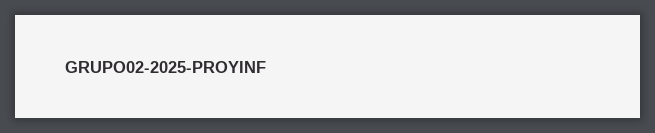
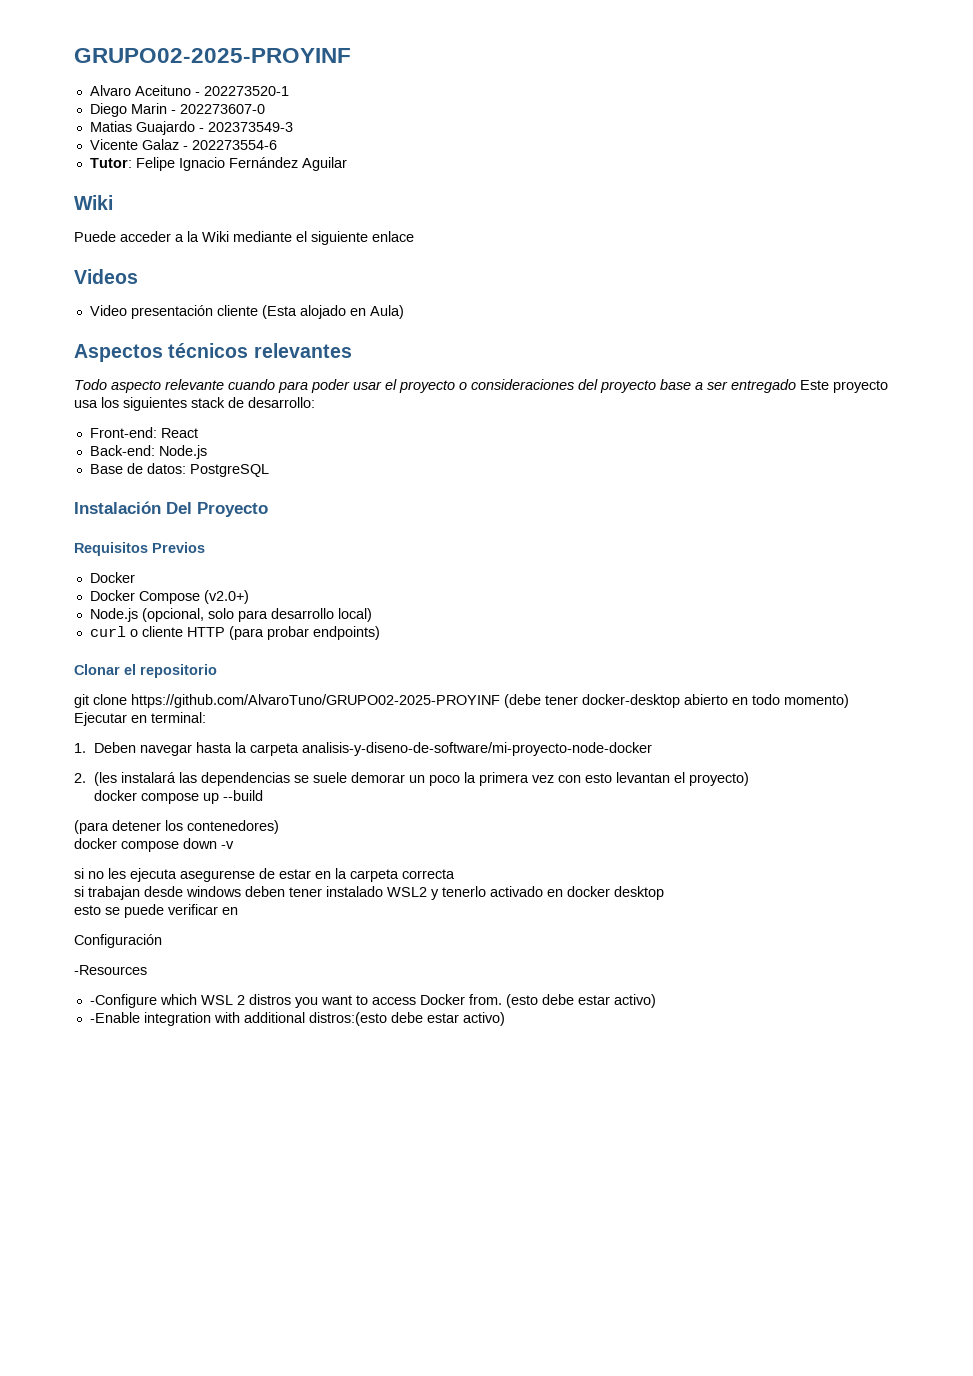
(266, 67) none -> [89,85,289,96] [89,103,265,117] [89,121,293,135] [89,139,277,150] [89,157,347,171] [74,195,113,210] [74,231,414,245] [74,269,138,284] [89,305,404,319] [74,343,352,362] [74,379,888,393] [74,397,315,411] [89,427,198,438] [89,445,207,459] [89,463,269,477] [74,501,268,517] [74,542,205,556] [89,572,135,583] [89,590,249,604] [89,608,372,622] [89,626,380,640] [74,664,217,678] [74,694,849,708] [74,712,206,726] [74,742,653,756] [74,772,750,786] [94,790,264,804] [74,820,279,834] [74,838,234,852] [74,868,455,882] [74,886,664,900] [74,904,238,918] [74,934,162,948] [74,965,147,975] [89,994,656,1008] [89,1012,505,1026] // Alvaro Aceituno - 202273520-1 // Diego Marin - 202273607-0 // Matias Guajardo - 202373549-3 // Vicente Galaz - 202273554-6 // Tutor: Felipe Ignacio Fernández Aguilar // Wiki // Puede acceder a la Wiki mediante el siguiente enlace // Videos // Video presentación cliente (Esta alojado en Aula) // Aspectos técnicos relevantes // Todo aspecto relevante cuando para poder usar el proyecto o consideraciones del proyecto base a ser entregado Este proyecto usa los siguientes stack de desarrollo: // Front-end: React // Back-end: Node.js // Base de datos: PostgreSQL // Instalación Del Proyecto // Requisitos Previos // Docker // Docker Compose (v2.0+) // Node.js (opcional, solo para desarrollo local) // curl o cliente HTTP (para probar endpoints) // Clonar el repositorio // git clone https://github.com/AlvaroTuno/GRUPO02-2025-PROYINF (debe tener docker-desktop abierto en todo momento) Ejecutar en terminal: // 1. Deben navegar hasta la carpeta analisis-y-diseno-de-software/mi-proyecto-node-docker // 2. (les instalará las dependencias se suele demorar un poco la primera vez con esto levantan el proyecto) // docker compose up --build // (para detener los contenedores) // docker compose down -v // si no les ejecuta asegurense de estar en la carpeta correcta // si trabajan desde windows deben tener instalado WSL2 y tenerlo activado en docker desktop // esto se puede verificar en // Configuración // -Resources // -Configure which WSL 2 distros you want to access Docker from. (esto debe estar activo) // -Enable integration with additional distros:(esto debe estar activo)

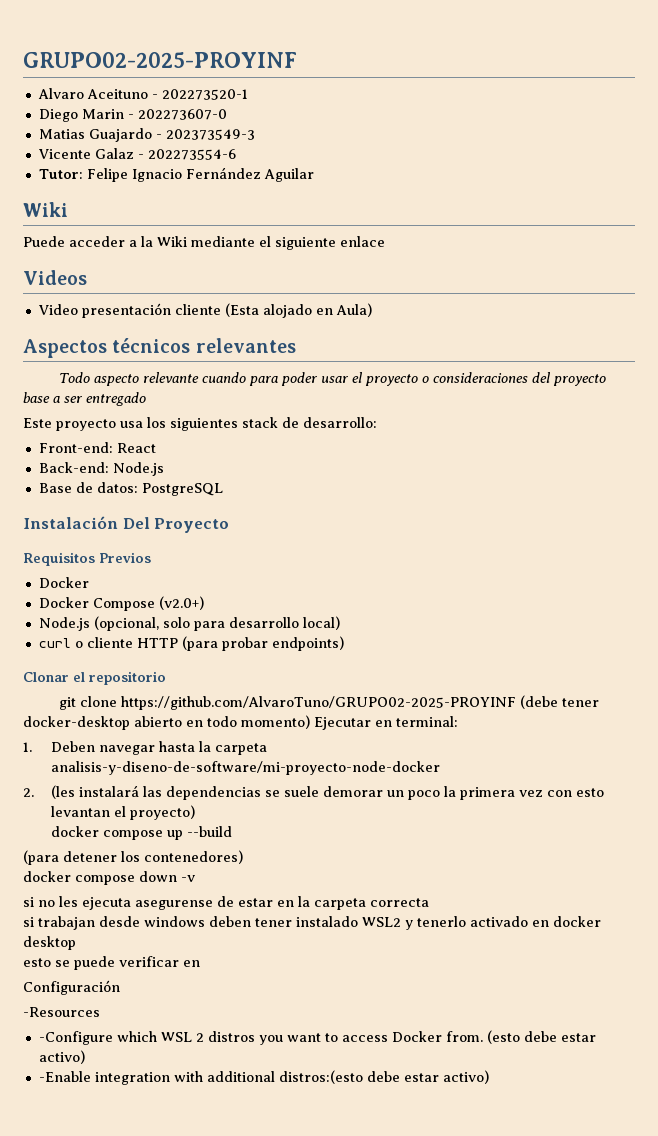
(796, 386) none -> (146, 399) //

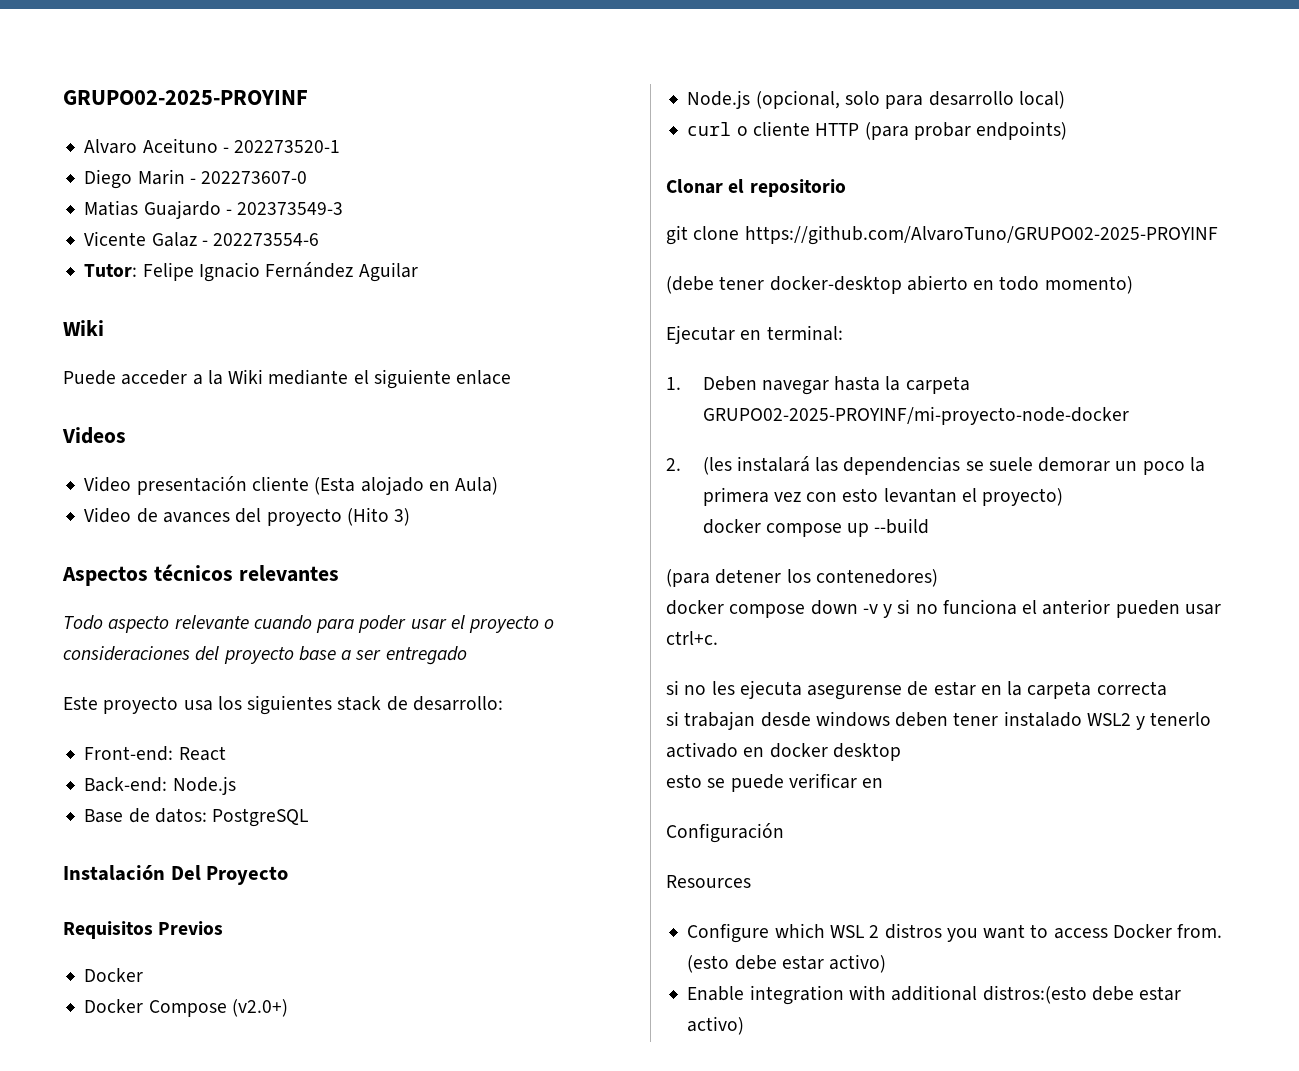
(372, 310) none -> [84,507,411,526] // Video de avances del proyecto (Hito 3)
(517, 703) none -> (1218, 235) //
(310, 722) none -> (1133, 285) //
[50,761,440,775] analisis-y-diseno-de-software/mi-proyecto-node-docker -> [702,406,1129,425] GRUPO02-2025-PROYINF/mi-proyecto-node-docker
(195, 878) none -> [883,599,1221,618] [666,631,718,645] y si no funciona el anterior pueden usar ctrl+c.
[23,1007,100,1017] [38,1031,113,1045] -Resources // -Configure -> [666,875,751,888] [687,923,770,943] Resources // Configure
[38,1071,91,1082] -Enable -> [687,986,745,1001] Enable

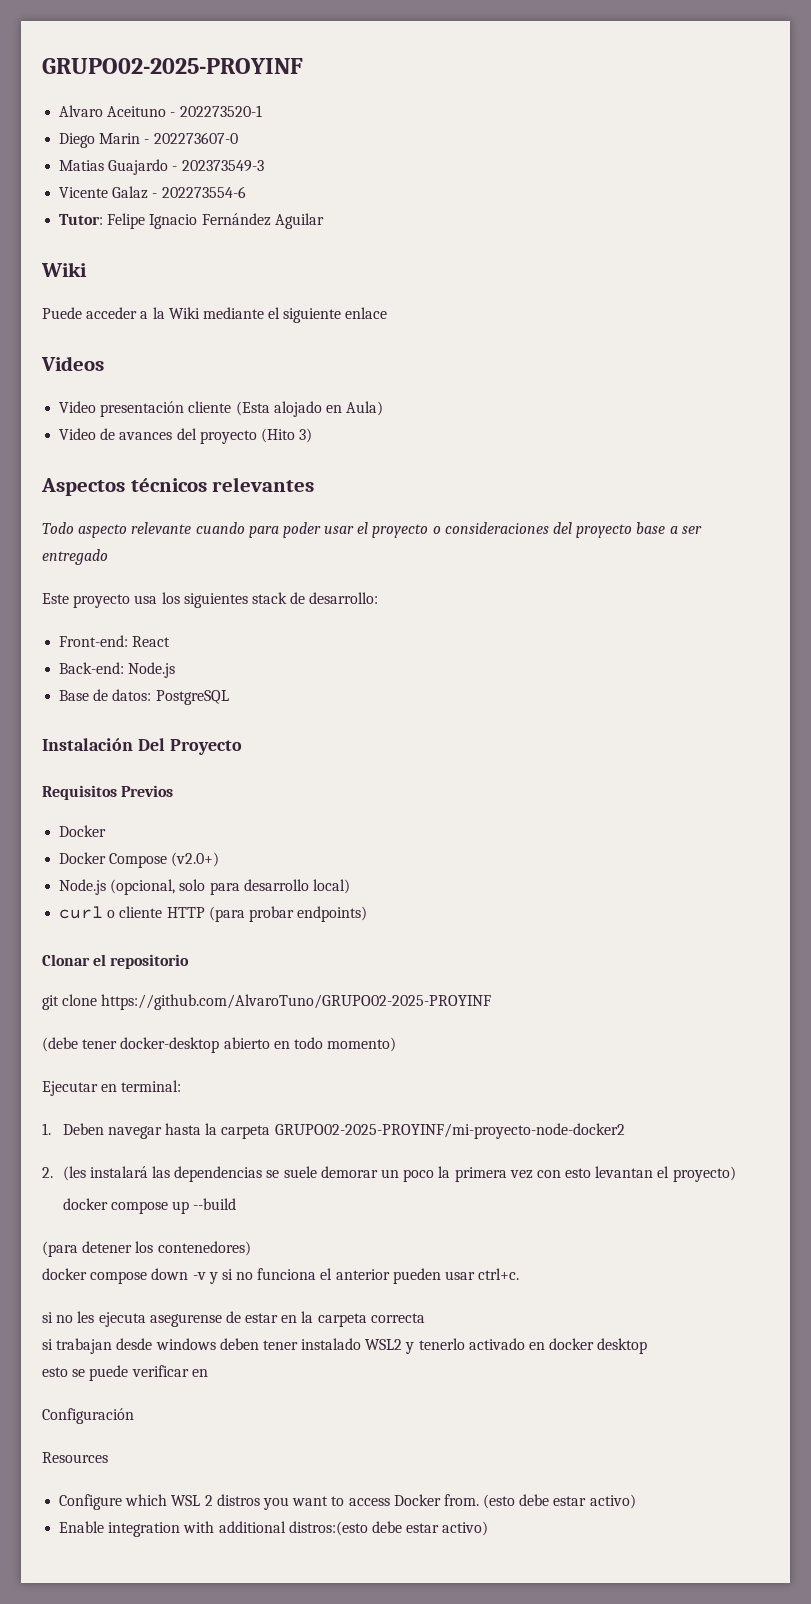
[702,406,1129,425] GRUPO02-2025-PROYINF/mi-proyecto-node-docker -> [274,1123,625,1139] GRUPO02-2025-PROYINF/mi-proyecto-node-docker2

